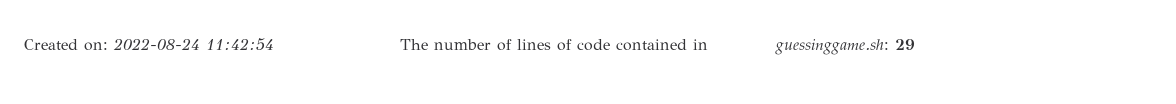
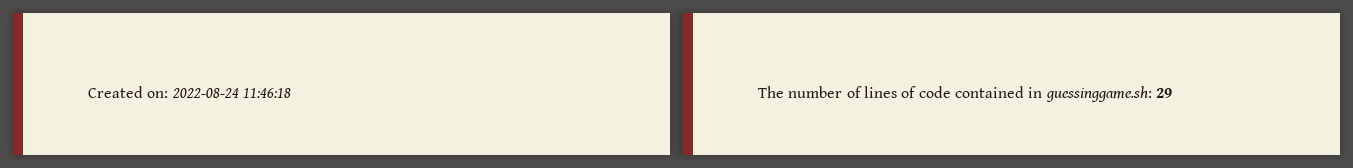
[206,38,274,51] 11:42:54 -> [242,88,291,98] 11:46:18

